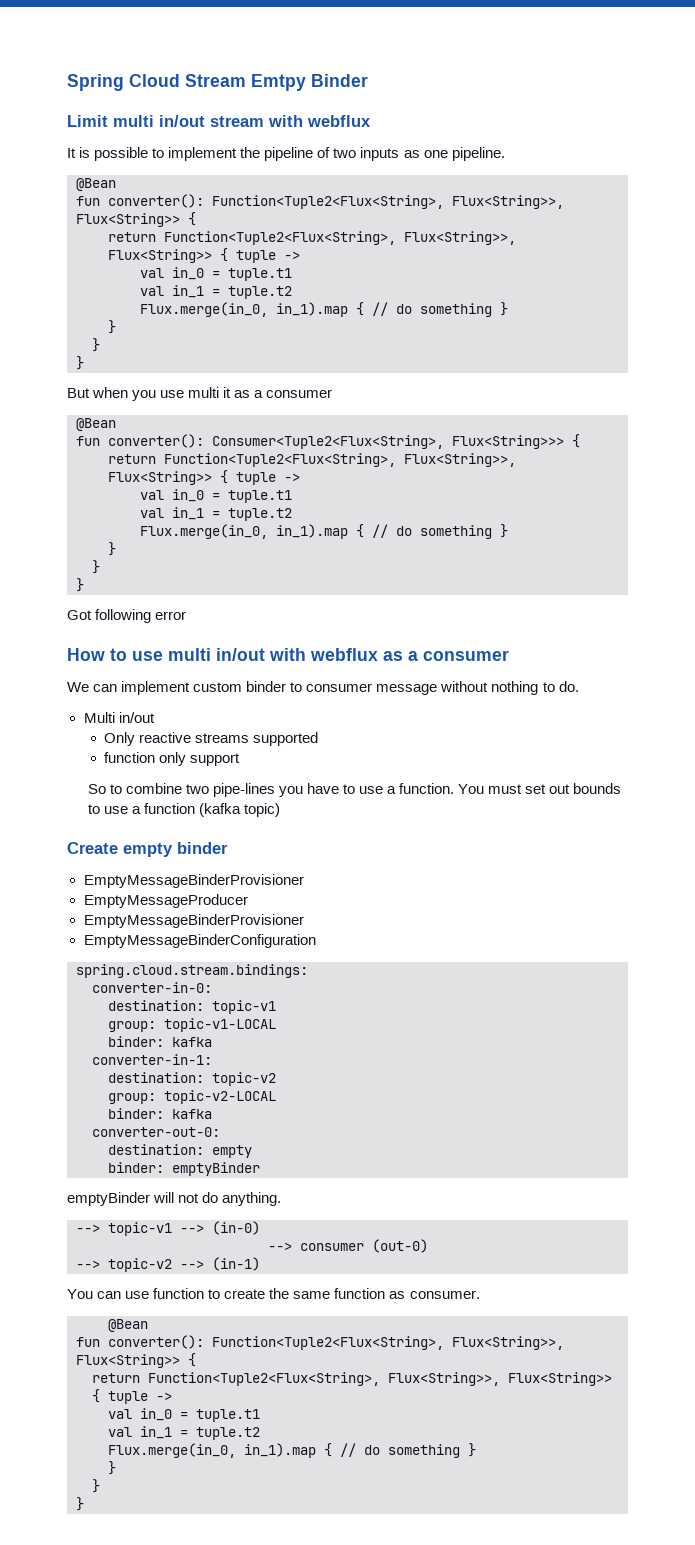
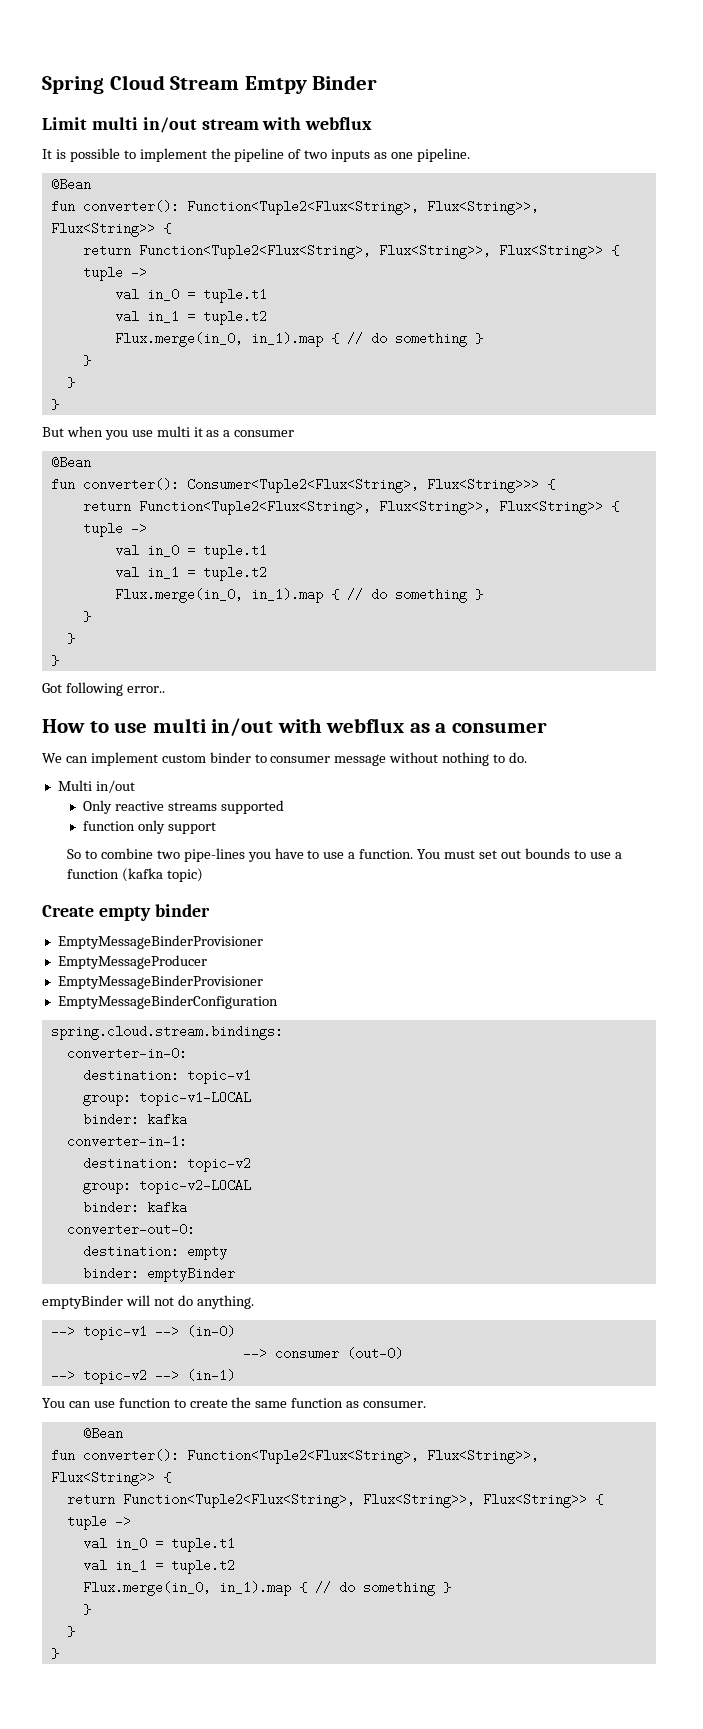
[155,611,187,620] error -> [126,686,165,693] error..

